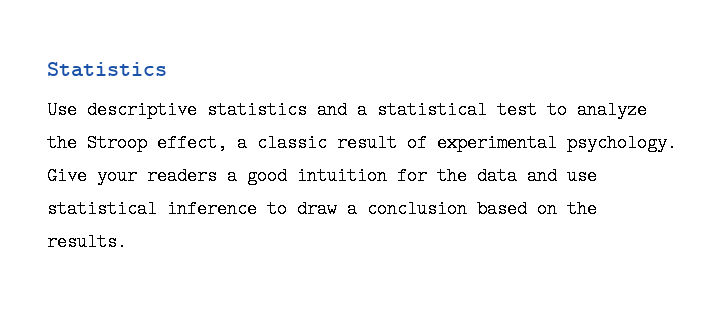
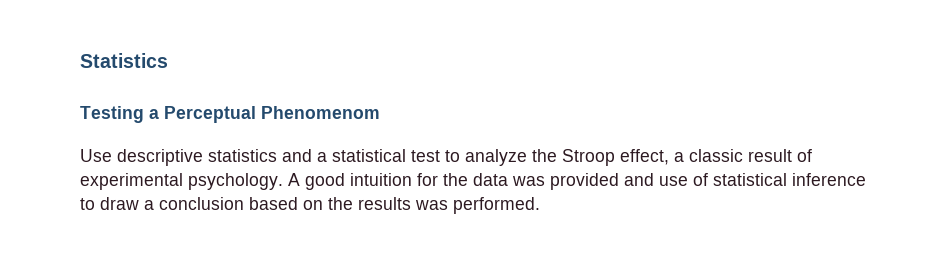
(167, 69) none -> [80,106,380,123] // Testing a Perceptual Phenomenom
[47,167,237,185] Give your readers a -> [288,173,300,186] A
(517, 176) none -> [512,173,619,190] was provided
(597, 176) none -> [693,173,708,186] of
[47,233,127,251] results. -> [358,197,540,214] results was performed.

